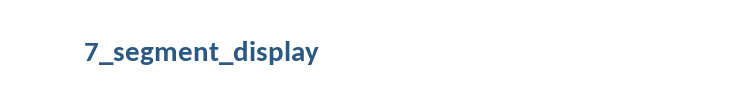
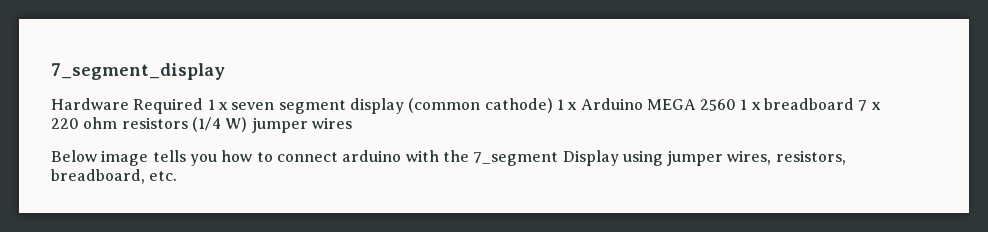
(319, 53) none -> [51,98,881,114] [51,117,352,133] [51,150,846,166] [51,169,178,184] // Hardware Required 1 x seven segment display (common cathode) 1 x Arduino MEGA 2560 1 x breadboard 7 x 220 ohm resistors (1/4 W) jumper wires // Below image tells you how to connect arduino with the 7_segment Display using jumper wires, resistors, breadboard, etc.

